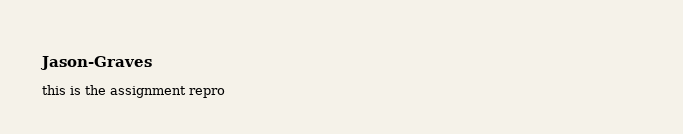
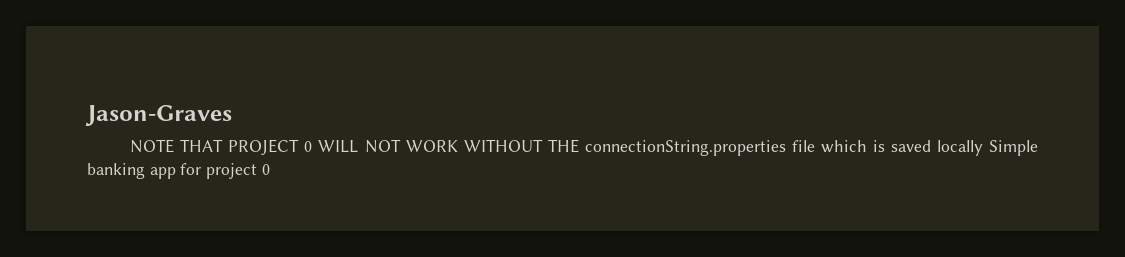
[42,85,225,98] this is the assignment repro -> [130,139,1038,156] [87,163,270,179] NOTE THAT PROJECT 0 WILL NOT WORK WITHOUT THE connectionString.properties file which is saved locally Simple banking app for project 0

